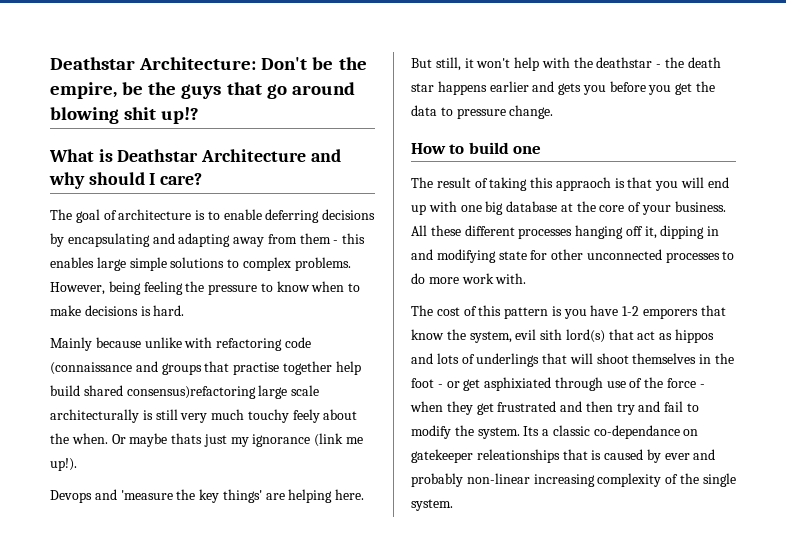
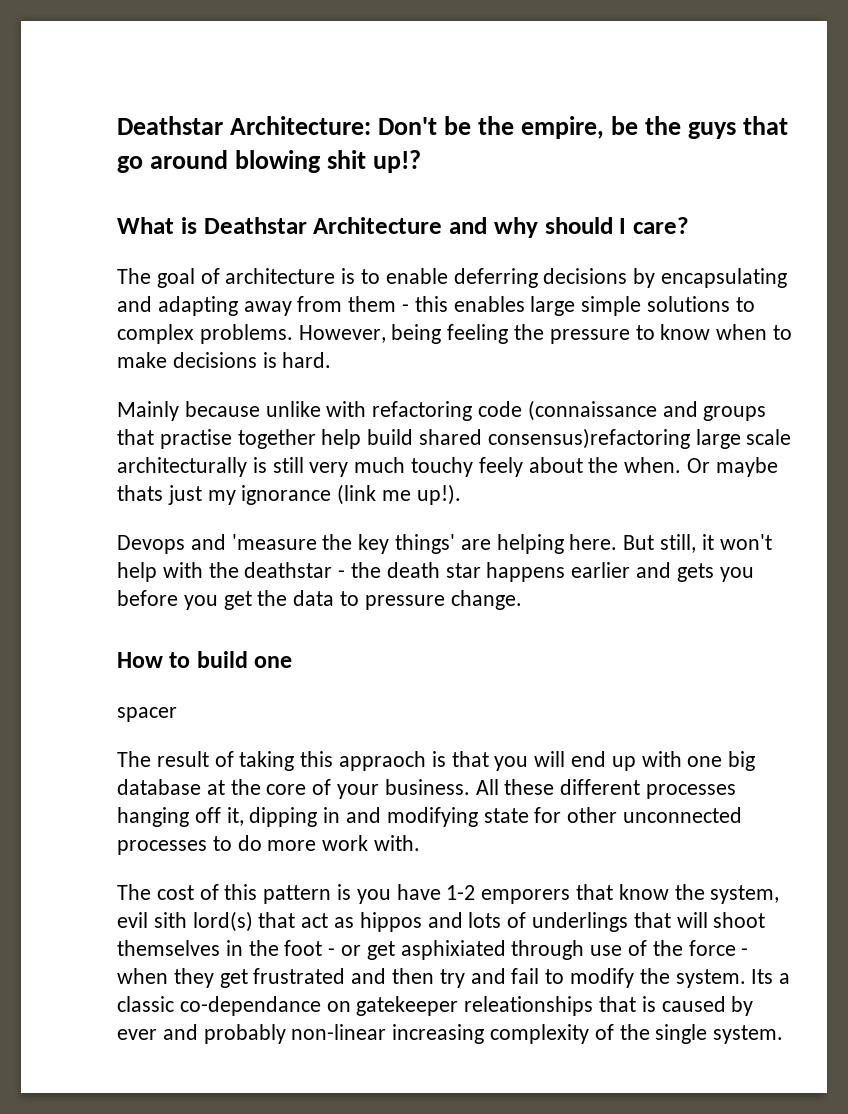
(542, 150) none -> [117,707,177,722] // spacer

